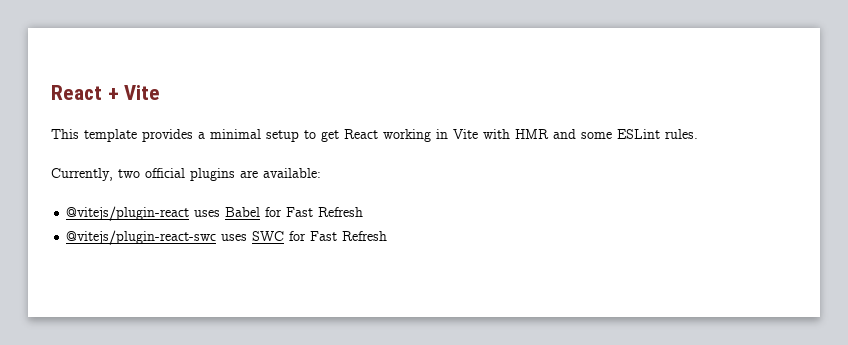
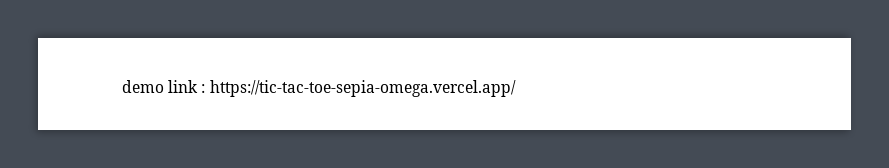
[51,85,161,100] [51,129,698,142] [51,168,321,181] [66,206,364,221] [66,230,388,245] React + Vite // This template provides a minimal setup to get React working in Vite with HMR and some ESLint rules. // Currently, two official plugins are available: // @vitejs/plugin-react uses Babel for Fast Refresh // @vitejs/plugin-react-swc uses SWC for Fast Refresh -> [122,80,516,97] demo link : https://tic-tac-toe-sepia-omega.vercel.app/

